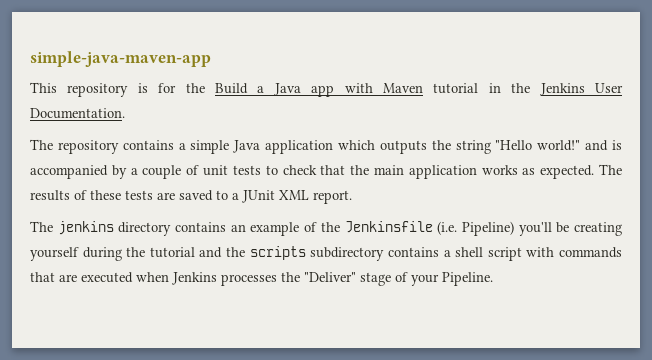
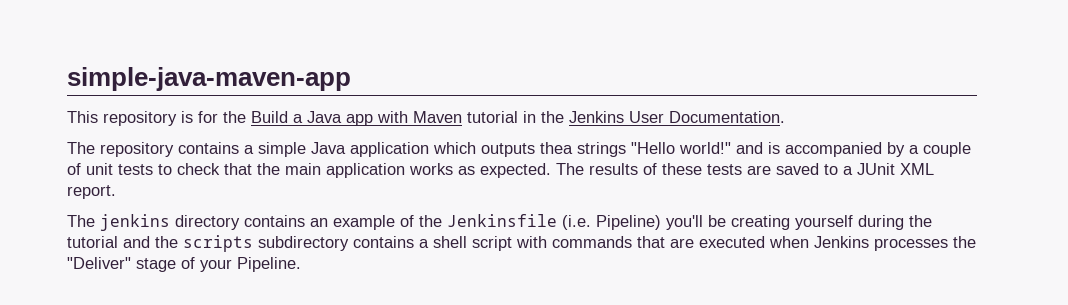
[431,140,491,154] the string -> [540,142,626,157] thea strings

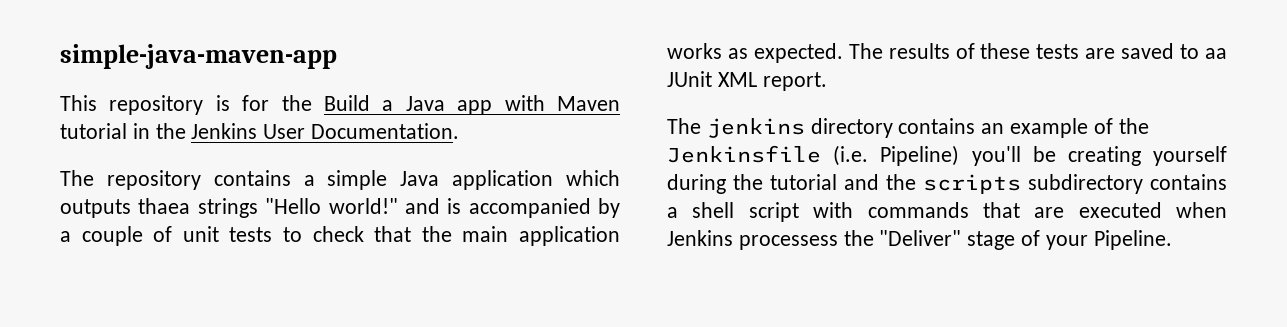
[540,142,573,154] thea -> [138,198,191,214] thaea
[843,166,853,175] a -> [1205,48,1227,59] aa
[874,238,948,251] processes -> [738,235,838,250] processess

